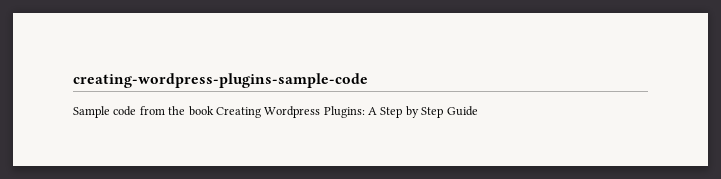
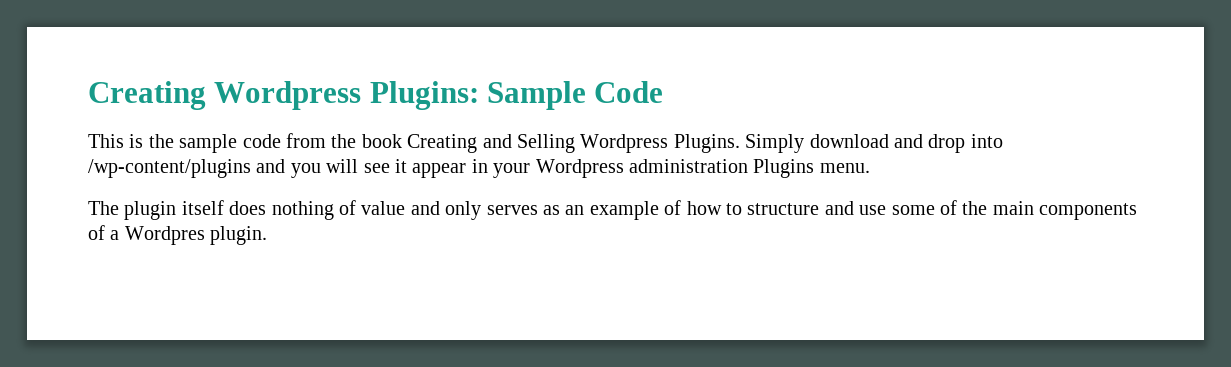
[73,73,368,88] [73,106,110,118] creating-wordpress-plugins-sample-code // Sample -> [88,81,664,110] [88,134,238,153] Creating Wordpress Plugins: Sample Code // This is the sample
[264,106,478,118] Wordpress Plugins: A Step by Step Guide -> [482,134,1003,153] [88,159,870,178] [88,200,1138,220] [88,225,268,245] and Selling Wordpress Plugins. Simply download and drop into /wp-content/plugins and you will see it appear in your Wordpress administration Plugins menu. // The plugin itself does nothing of value and only serves as an example of how to structure and use some of the main components of a Wordpres plugin.

